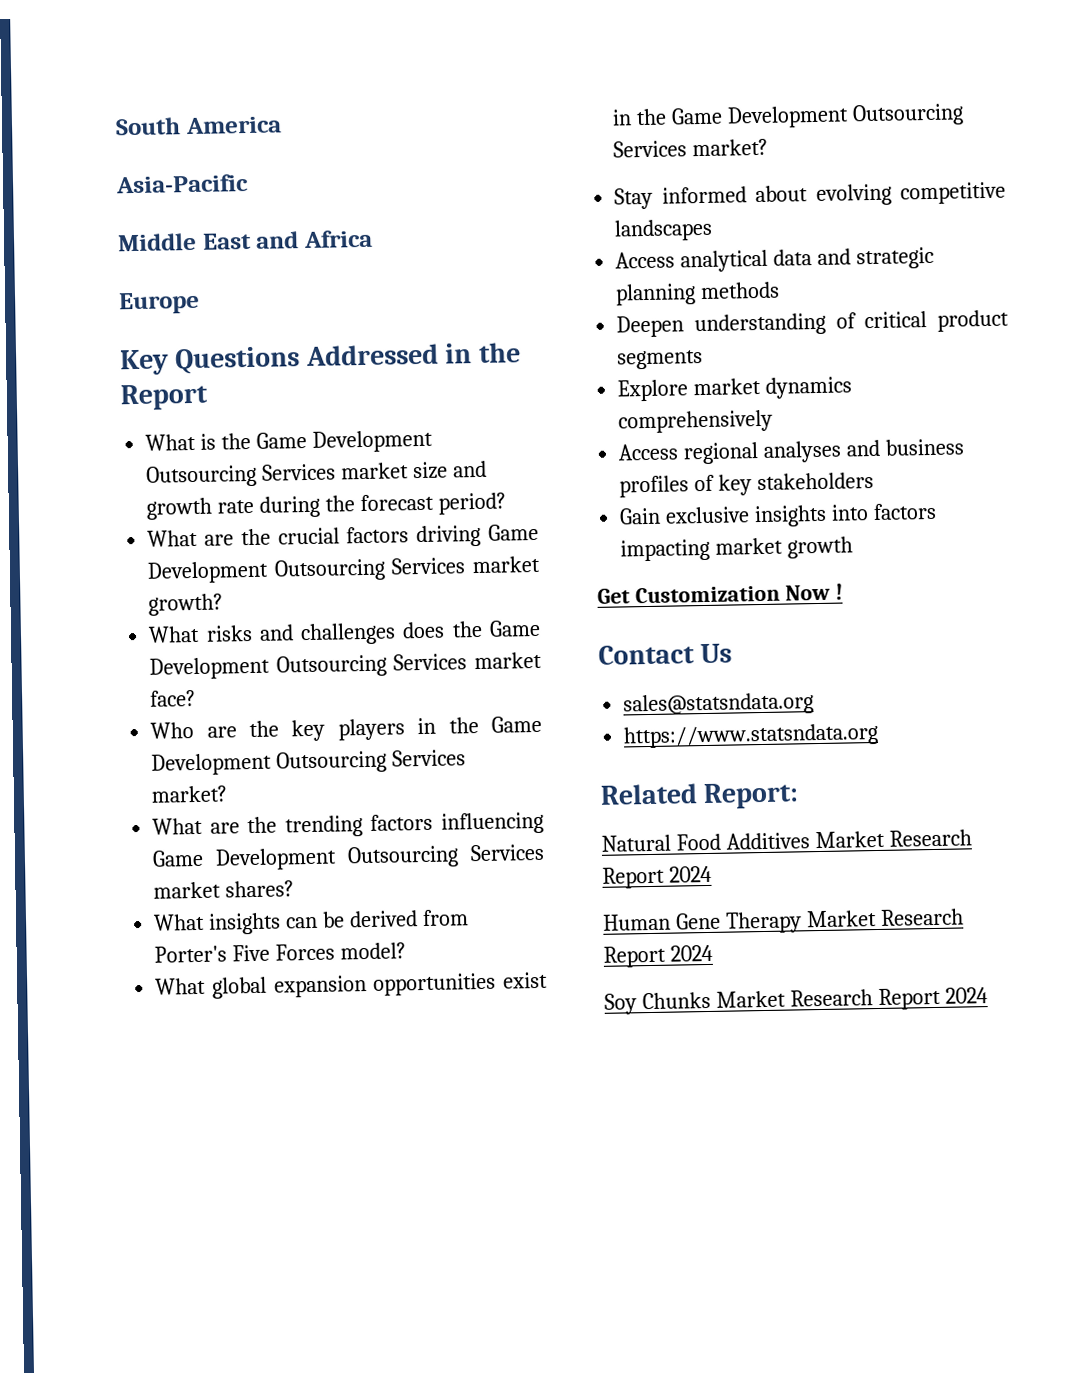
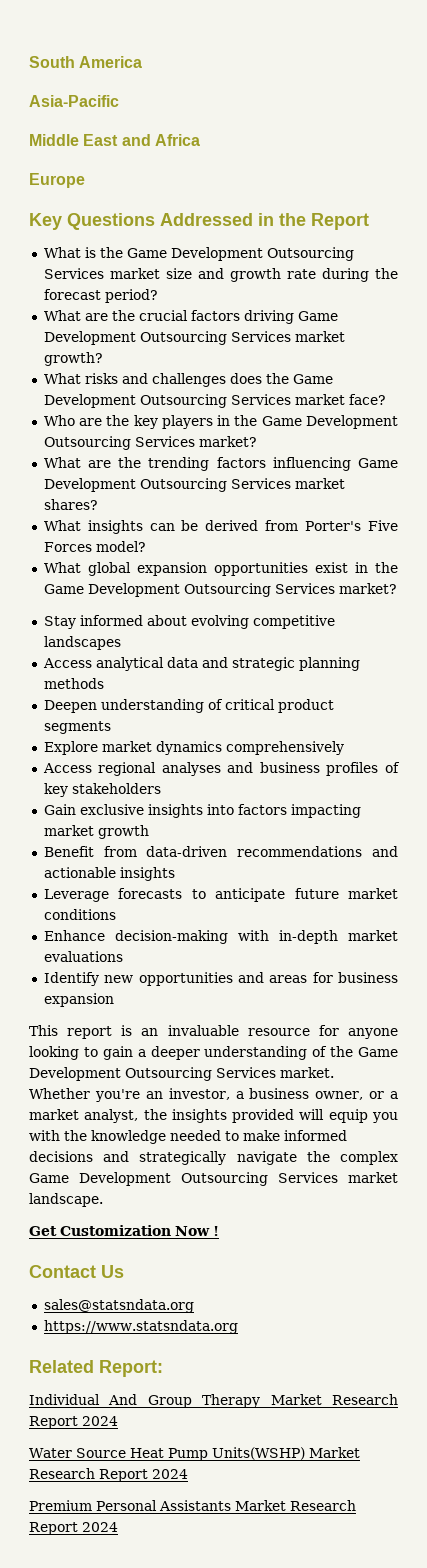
(854, 547) none -> [43,846,398,857] [43,867,175,881] [43,888,398,902] [43,909,116,920] [43,930,398,944] [43,951,123,962] [43,972,398,986] [43,993,114,1007] [29,1025,398,1039] [29,1046,398,1060] [29,1067,334,1081] [29,1088,398,1102] [29,1109,398,1123] [29,1130,347,1144] [29,1151,398,1165] [29,1172,398,1186] [29,1193,103,1207] // Benefit from data-driven recommendations and actionable insights // Leverage forecasts to anticipate future market conditions // Enhance decision-making with in-depth market evaluations // Identify new opportunities and areas for business expansion // This report is an invaluable resource for anyone looking to gain a deeper understanding of the Game Development Outsourcing Services market. Whether you're an investor, a business owner, or a market analyst, the insights provided will equip you with the knowledge needed to make informed decisions and strategically navigate the complex Game Development Outsourcing Services market landscape.
[601,829,972,852] [602,865,712,889] [603,912,721,931] Natural Food Additives Market Research Report 2024 // Human Gene -> [29,1394,192,1408] Individual And Group
[604,987,988,1015] Soy Chunks Market Research Report 2024 -> [29,1447,360,1461] [29,1468,188,1482] [29,1500,356,1511] [29,1522,118,1535] Water Source Heat Pump Units(WSHP) Market Research Report 2024 // Premium Personal Assistants Market Research Report 2024

